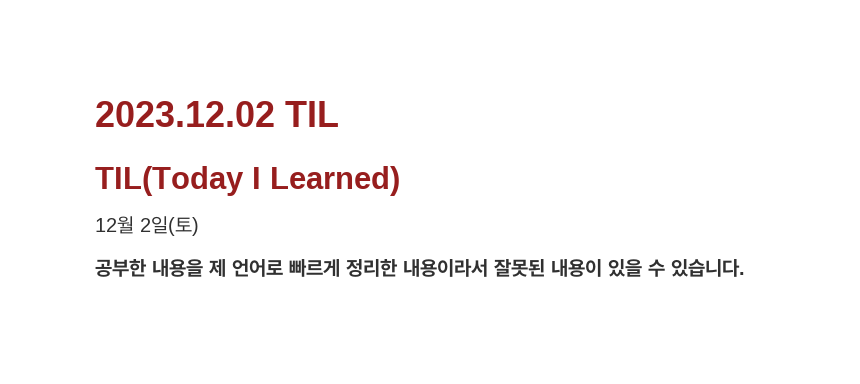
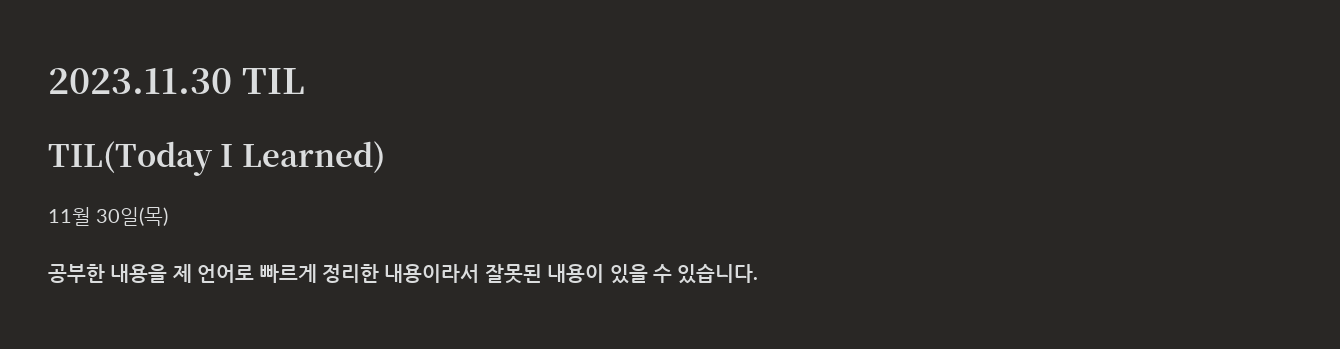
[95,101,275,127] 2023.12.02 -> [48,68,232,94] 2023.11.30
[95,216,199,236] 12월 2일(토) -> [48,207,169,226] 11월 30일(목)

